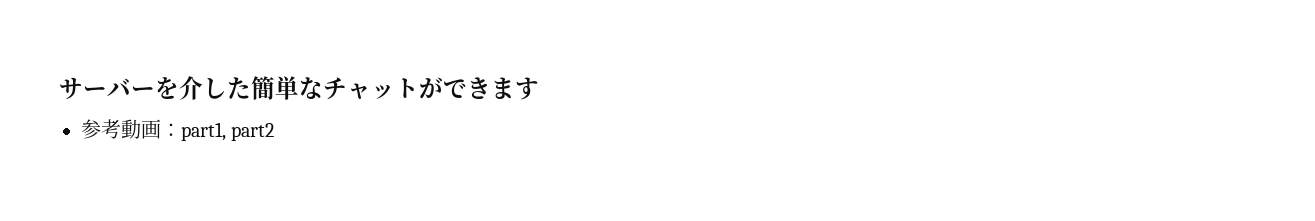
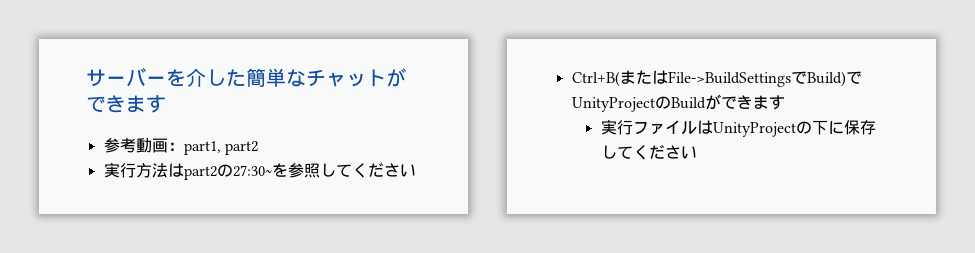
(275, 132) none -> [103,162,416,180] [571,70,862,87] [571,94,785,112] [600,119,876,137] [600,145,697,160] // 実行方法はpart2の27:30~を参照してください // Ctrl+B(またはFile->BuildSettingsでBuild)でUnityProjectのBuildができます // 実行ファイルはUnityProjectの下に保存してください

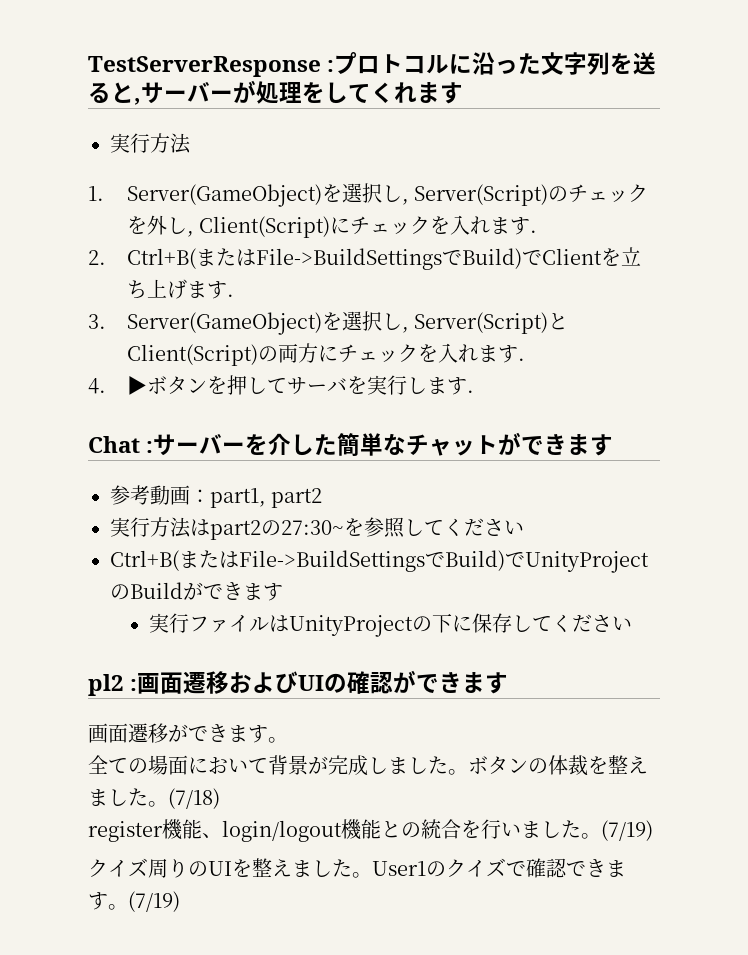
(86, 78) none -> [88,52,657,77] [88,80,463,105] [110,133,191,154] [88,183,649,207] [126,215,538,238] [88,247,641,270] [126,279,234,299] [88,311,569,335] [126,343,525,366] [88,375,474,395] [88,436,154,453] TestServerResponse :プロトコルに沿った文字列を送ると,サーバーが処理をしてくれます // 実行方法 // 1. Server(GameObject)を選択し, Server(Script)のチェックを外し, Client(Script)にチェックを入れます. // 2. Ctrl+B(またはFile->BuildSettingsでBuild)でClientを立ち上げます. // 3. Server(GameObject)を選択し, Server(Script)とClient(Script)の両方にチェックを入れます. // 4. ▶ボタンを押してサーバを実行します. // Chat :
(697, 152) none -> [88,670,509,696] [88,723,288,743] [88,755,648,776] [88,788,220,809] [88,819,653,842] [88,858,626,878] [88,891,180,912] // pl2 :画面遷移およびUIの確認ができます // 画面遷移ができます。 // 全ての場面において背景が完成しました。ボタンの体裁を整えました。(7/18) // register機能、login/logout機能との統合を行いました。(7/19) // クイズ周りのUIを整えました。User1のクイズで確認できます。(7/19)

